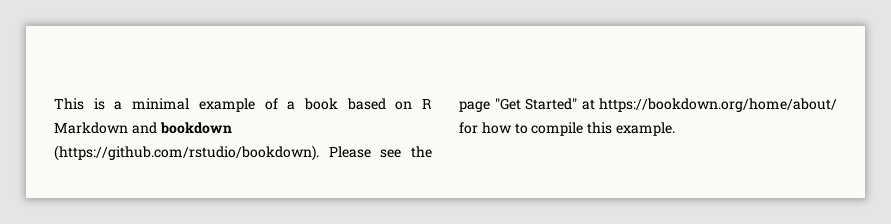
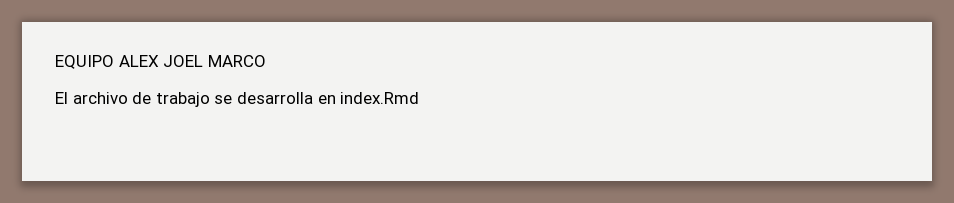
[54,98,432,112] [54,122,232,134] [54,145,432,161] [459,98,837,112] [459,122,675,136] This is a minimal example of a book based on R Markdown and bookdown (https://github.com/rstudio/bookdown). Please see the page "Get Started" at https://bookdown.org/home/about/ for how to compile this example. -> [55,55,266,69] [55,92,420,107] EQUIPO ALEX JOEL MARCO // El archivo de trabajo se desarrolla en index.Rmd

